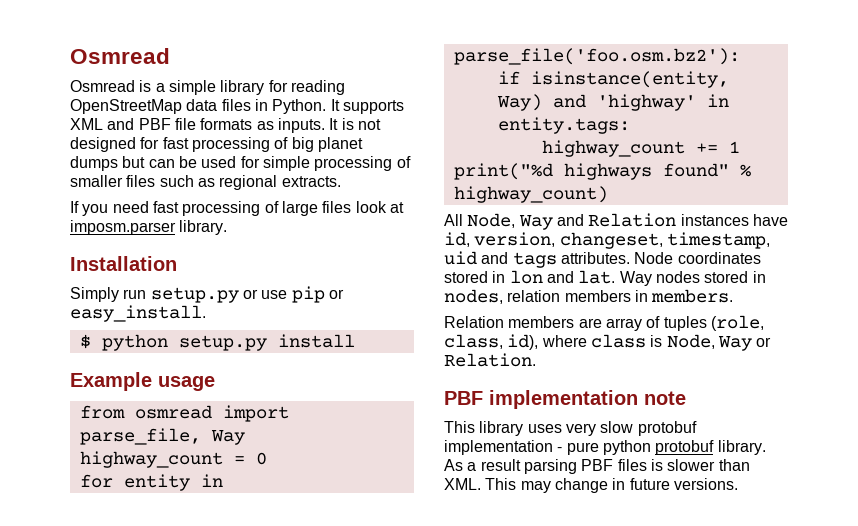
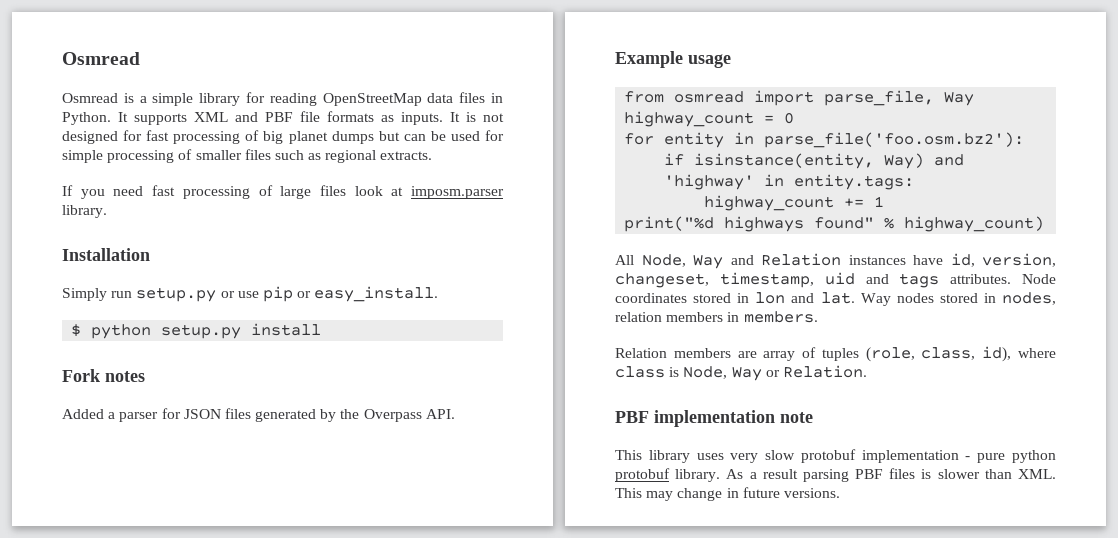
(355, 341) none -> [62,369,145,382] [62,408,455,422] // Fork notes // Added a parser for JSON files generated by the Overpass API.

